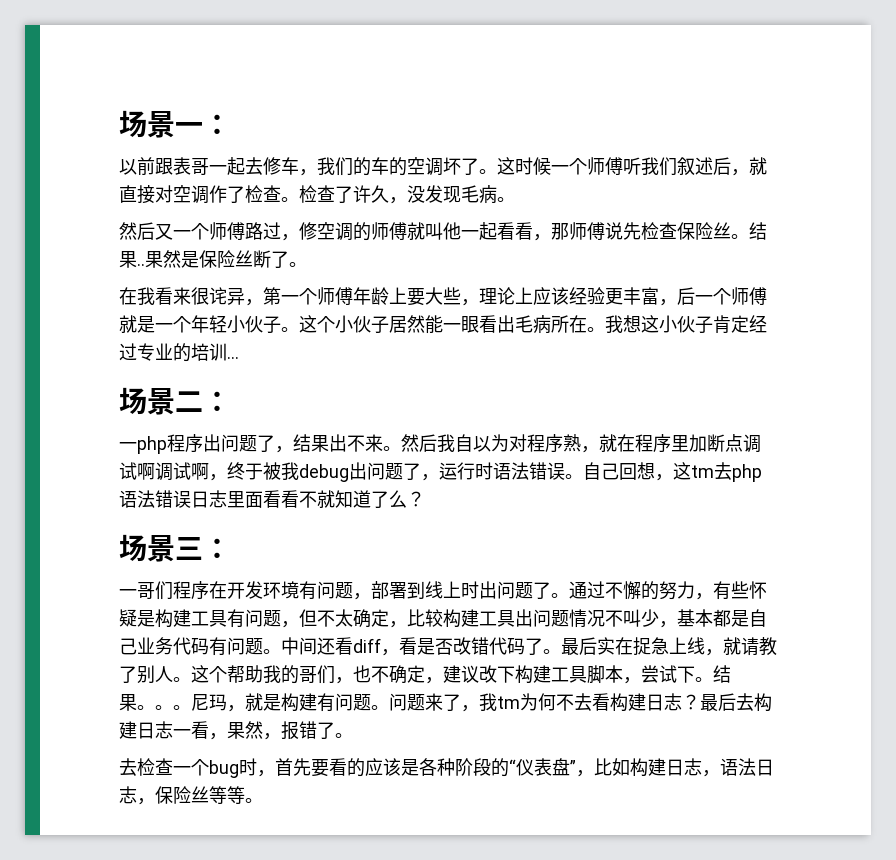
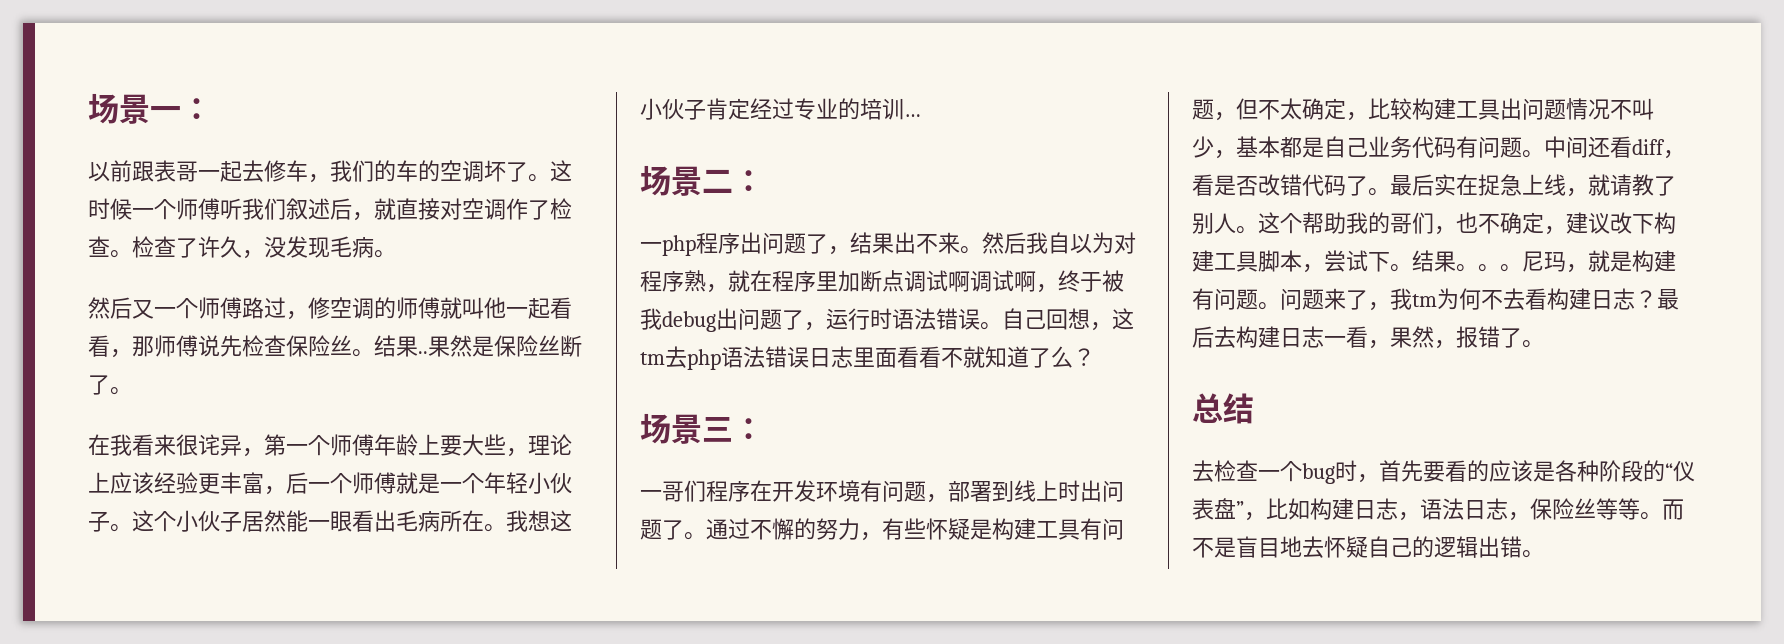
(353, 735) none -> [1192,393,1254,424] // 总结
(263, 800) none -> [1662,499,1684,520] [1192,536,1544,558] 而不是盲目地去怀疑自己的逻辑出错。

